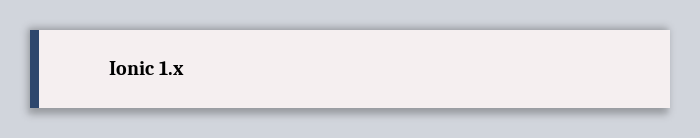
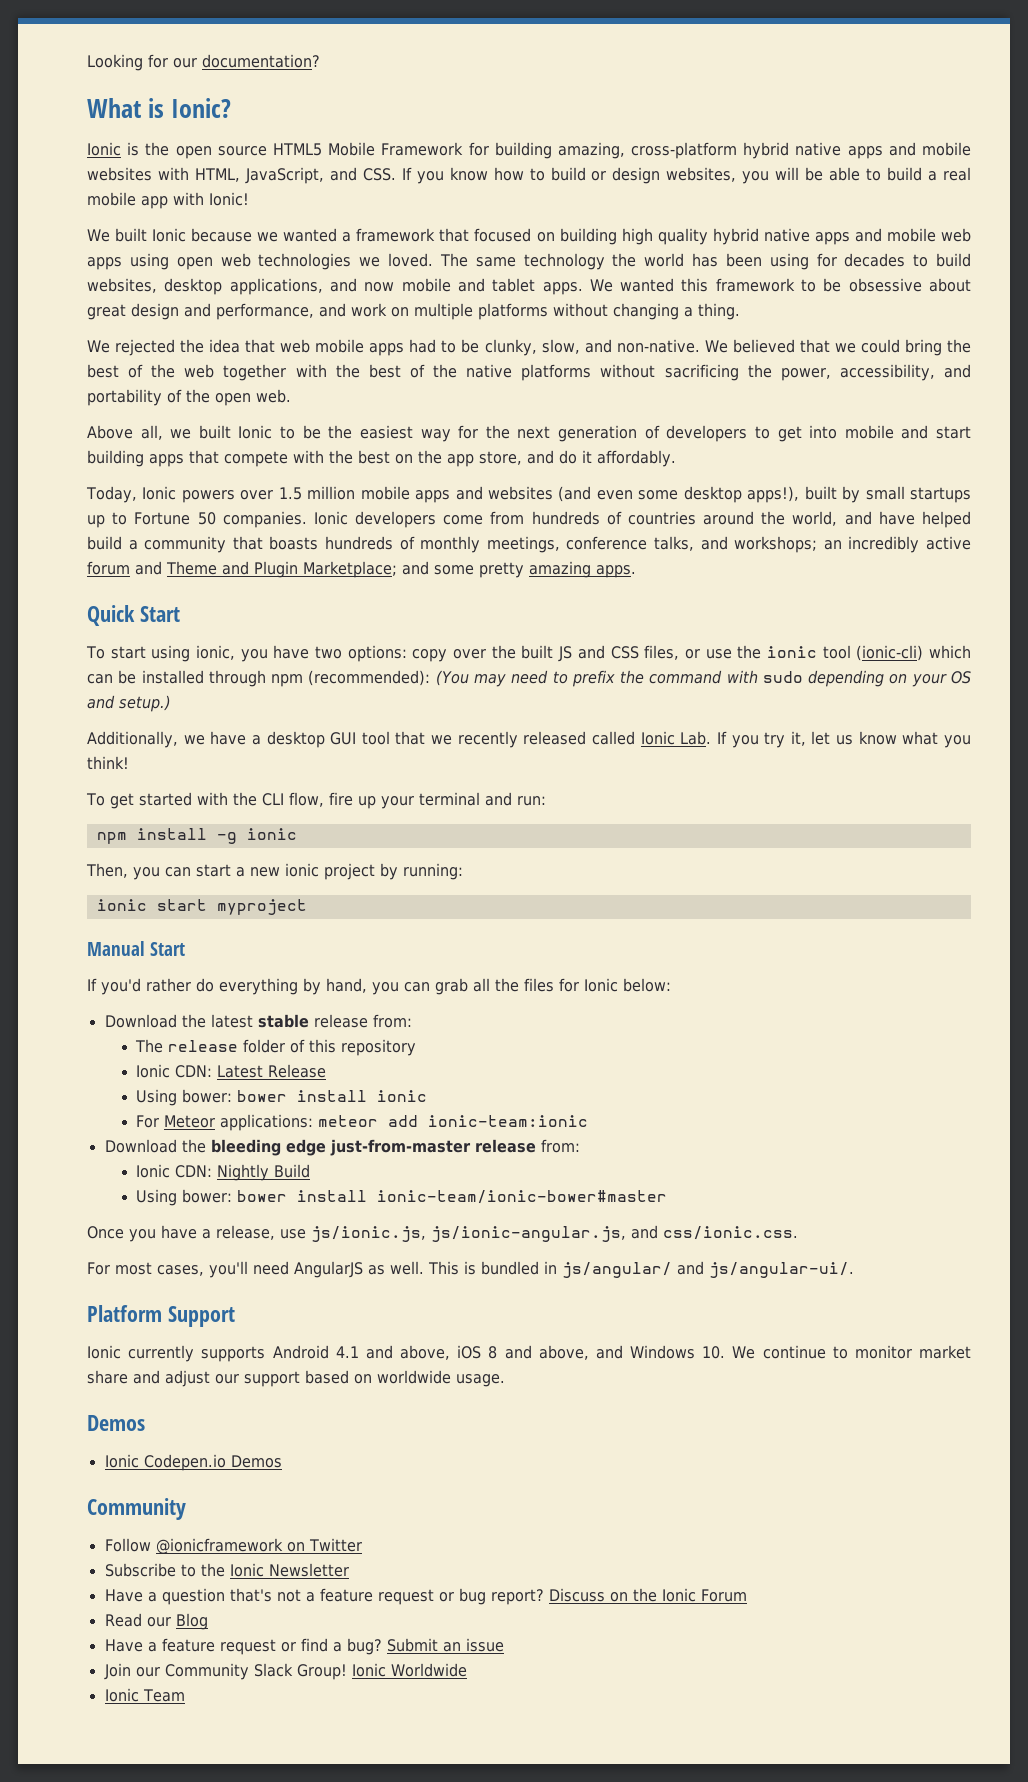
[109,61,185,75] Ionic 1.x -> [87,54,320,71] [87,98,231,118] [87,142,971,159] [87,167,972,184] [87,192,249,209] [87,228,972,245] [87,253,972,270] [87,278,971,295] [87,303,740,320] [87,339,971,356] [87,364,972,381] [87,389,291,406] [87,425,971,442] [87,450,676,467] [86,486,971,503] [87,511,971,528] [87,536,972,553] [87,561,636,578] [87,605,180,626] [86,645,971,662] [87,670,972,687] [87,695,171,712] [87,731,971,748] [87,756,129,769] [86,792,546,809] [96,828,297,844] [86,863,463,880] [96,899,307,915] [87,941,186,956] [87,978,671,995] [104,1014,412,1028] [135,1039,417,1056] [136,1064,327,1078] [136,1089,428,1106] [136,1114,589,1131] [104,1139,580,1156] [136,1164,311,1181] [136,1189,668,1206] [87,1225,798,1242] [87,1261,854,1278] [87,1305,235,1327] [87,1345,971,1362] [87,1370,505,1387] [87,1415,145,1431] [104,1454,282,1471] [87,1498,186,1520] [104,1538,362,1554] [104,1563,349,1577] [104,1588,747,1605] [104,1613,208,1630] [104,1638,504,1655] [103,1663,467,1680] [104,1688,185,1702] Looking for our documentation? // What is Ionic? // Ionic is the open source HTML5 Mobile Framework for building amazing, cross-platform hybrid native apps and mobile websites with HTML, JavaScript, and CSS. If you know how to build or design websites, you will be able to build a real mobile app with Ionic! // We built Ionic because we wanted a framework that focused on building high quality hybrid native apps and mobile web apps using open web technologies we loved. The same technology the world has been using for decades to build websites, desktop applications, and now mobile and tablet apps. We wanted this framework to be obsessive about great design and performance, and work on multiple platforms without changing a thing. // We rejected the idea that web mobile apps had to be clunky, slow, and non-native. We believed that we could bring the best of the web together with the best of the native platforms without sacrificing the power, accessibility, and portability of the open web. // Above all, we built Ionic to be the easiest way for the next generation of developers to get into mobile and start building apps that compete with the best on the app store, and do it affordably. // Today, Ionic powers over 1.5 million mobile apps and websites (and even some desktop apps!), built by small startups up to Fortune 50 companies. Ionic developers come from hundreds of countries around the world, and have helped build a community that boasts hundreds of monthly meetings, conference talks, and workshops; an incredibly active forum and Theme and Plugin Marketplace; and some pretty amazing apps. // Quick Start // To start using ionic, you have two options: copy over the built JS and CSS files, or use the ionic tool (ionic-cli) which can be installed through npm (recommended): (You may need to prefix the command with sudo depending on your OS and setup.) // Additionally, we have a desktop GUI tool that we recently released called Ionic Lab. If you try it, let us know what you think! // To get started with the CLI flow, fire up your terminal and run: // npm install -g ionic // Then, you can start a new ionic project by running: // ionic start myproject // Manual Start // If you'd rather do everything by hand, you can grab all the files for Ionic below: // Download the latest stable release from: // The release folder of this repository // Ionic CDN: Latest Release // Using bower: bower install ionic // For Meteor applications: meteor add ionic-team:ionic // Download the bleeding edge just-from-master release from: // Ionic CDN: Nightly Build // Using bower: bower install ionic-team/ionic-bower#master // Once you have a release, use js/ionic.js, js/ionic-angular.js, and css/ionic.css. // For most cases, you'll need AngularJS as well. This is bundled in js/angular/ and js/angular-ui/. // Platform Support // Ionic currently supports Android 4.1 and above, iOS 8 and above, and Windows 10. We continue to monitor market share and adjust our support based on worldwide usage. // Demos // Ionic Codepen.io Demos // Community // Follow @ionicframework on Twitter // Subscribe to the Ionic Newsletter // Have a question that's not a feature request or bug report? Discuss on the Ionic Forum // Read our Blog // Have a feature request or find a bug? Submit an issue // Join our Community Slack Group! Ionic Worldwide // Ionic Team

